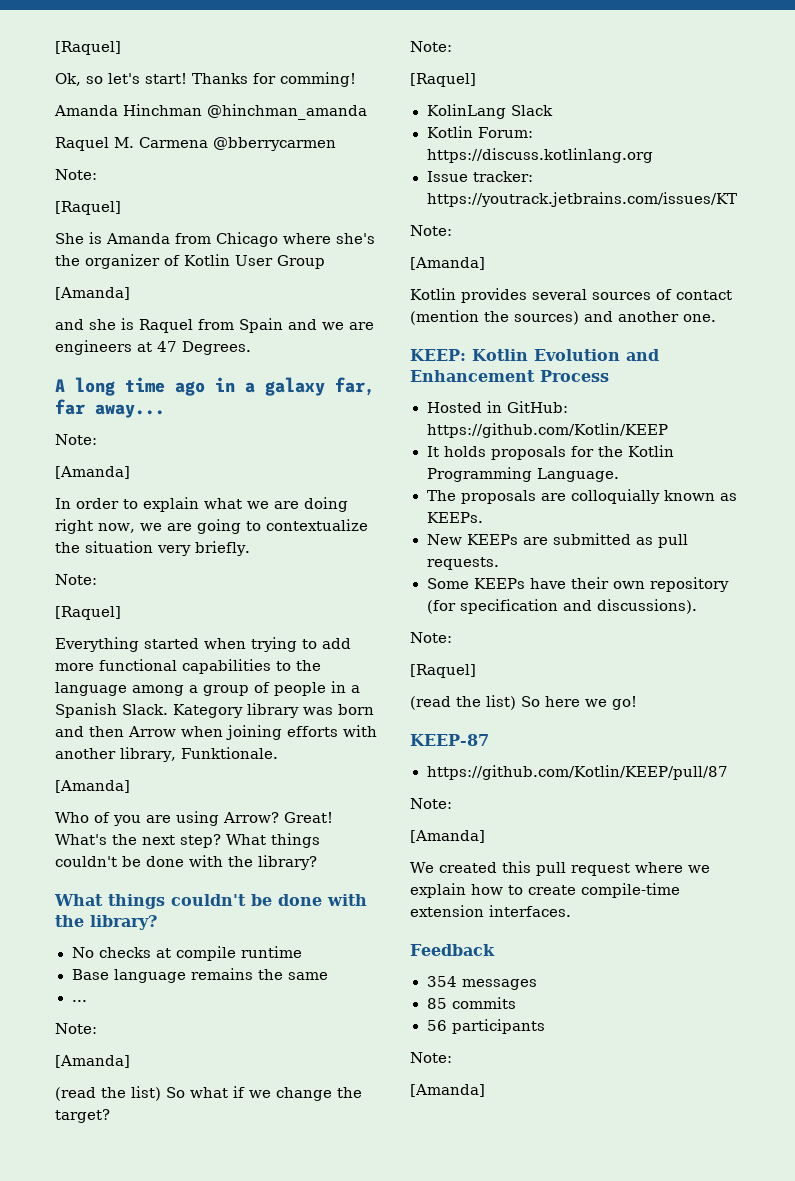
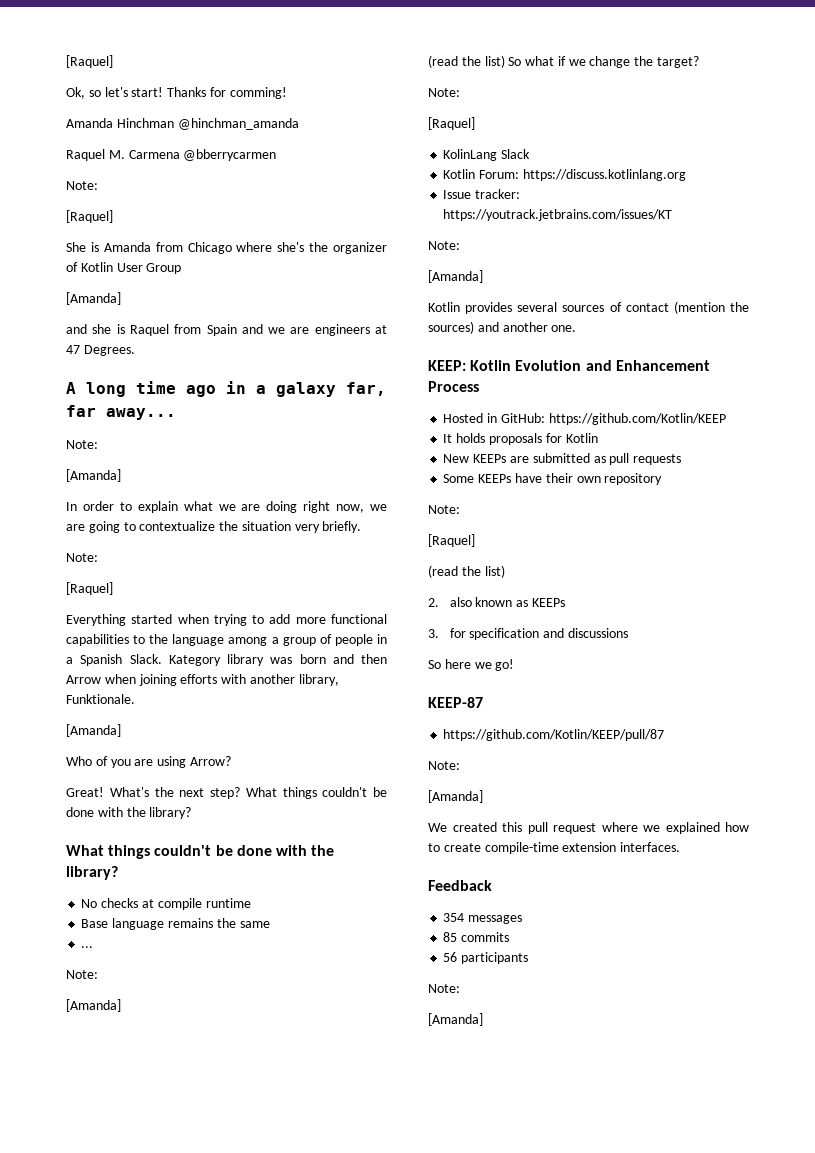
(279, 817) none -> (231, 761) //
[597,445,674,457] [426,467,619,482] [426,489,737,504] [426,512,483,523] the Kotlin Programming Language. // The proposals are colloquially known as KEEPs. -> [565,433,598,443] Kotlin
[426,557,499,570] requests. -> [633,454,682,465] requests
[426,599,697,614] (for specification and discussions). -> (663, 479) none
(516, 702) none -> [428,597,565,607] [428,628,628,640] // 2. also known as KEEPs // 3. for specification and discussions //
[410,883,466,898] explain -> [665,822,720,834] explained

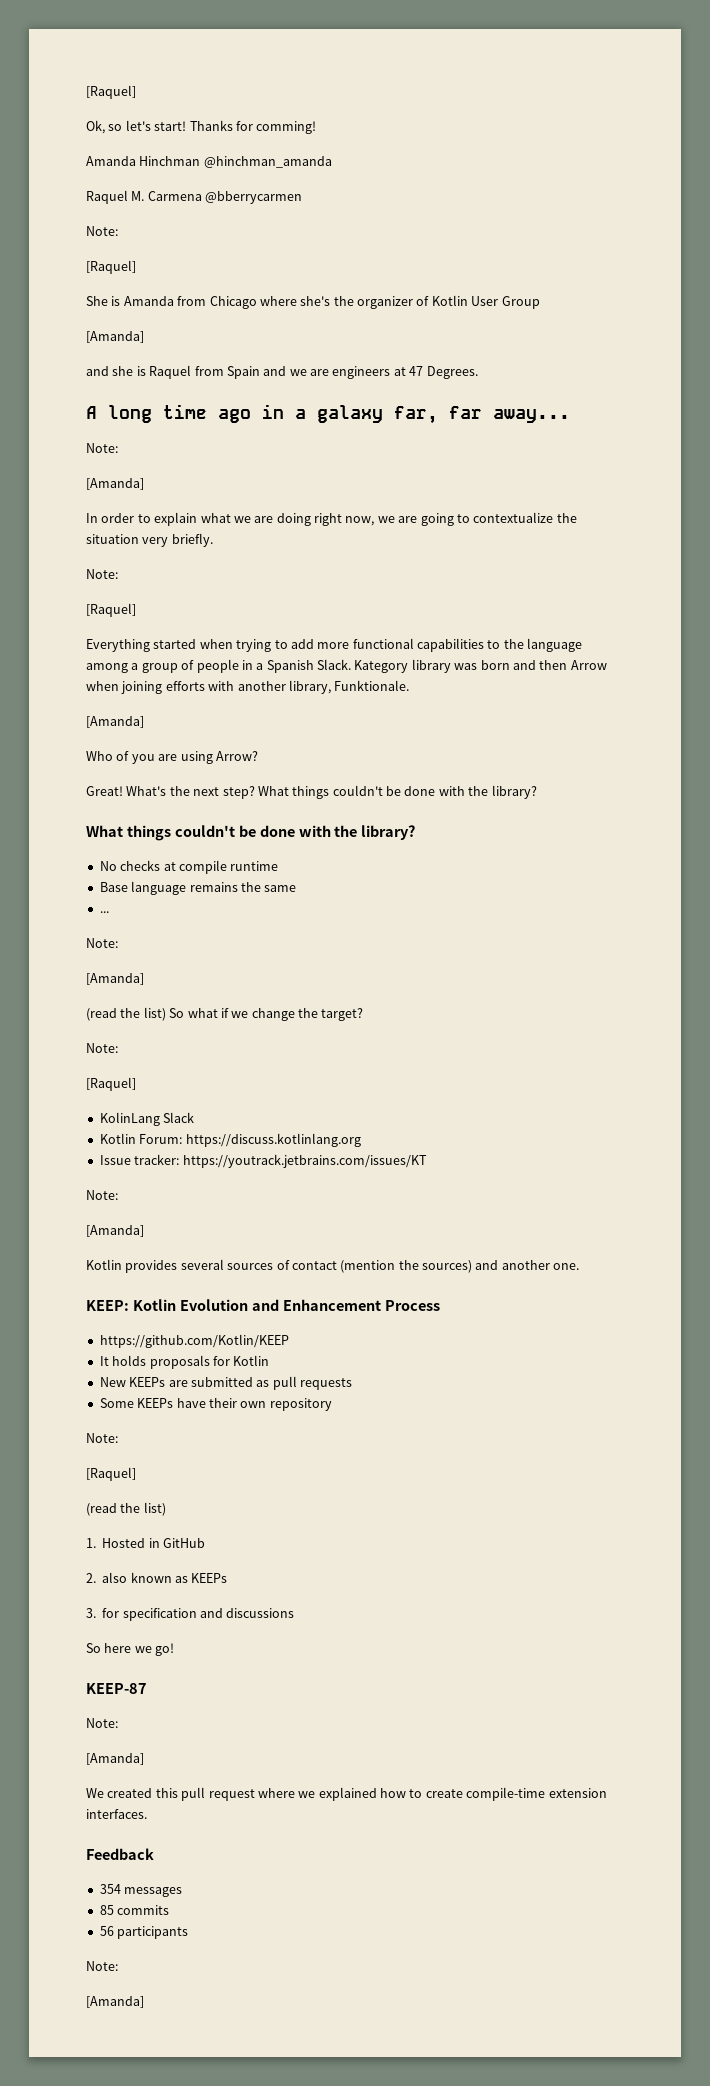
[443,413,545,423] Hosted in GitHub: -> (440, 1305) none
(505, 571) none -> [86,1538,205,1548] // 1. Hosted in GitHub
[443,729,665,741] // https://github.com/Kotlin/KEEP/pull/87 -> (147, 1688) none

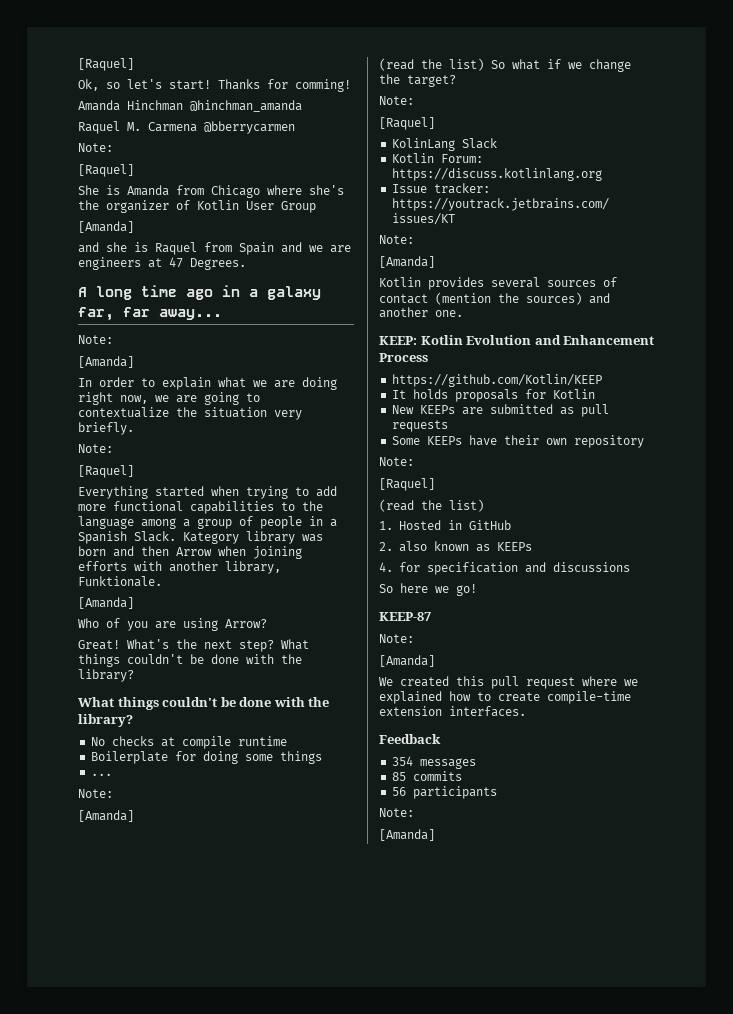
[99,881,297,895] Base language remains the same -> [91,751,323,764] Boilerplate for doing some things
[86,1608,96,1618] 3. -> [379,562,393,572] 4.

